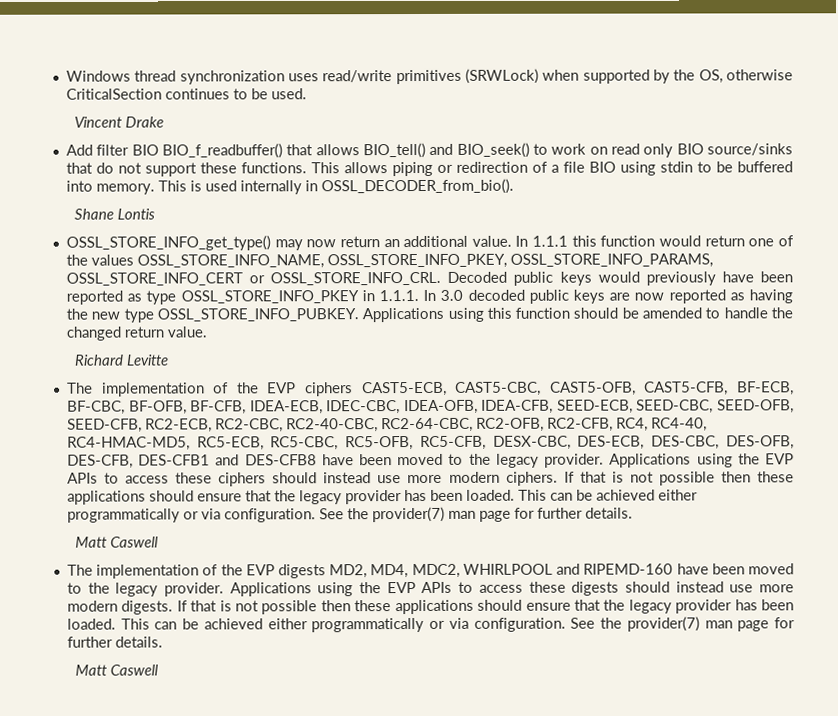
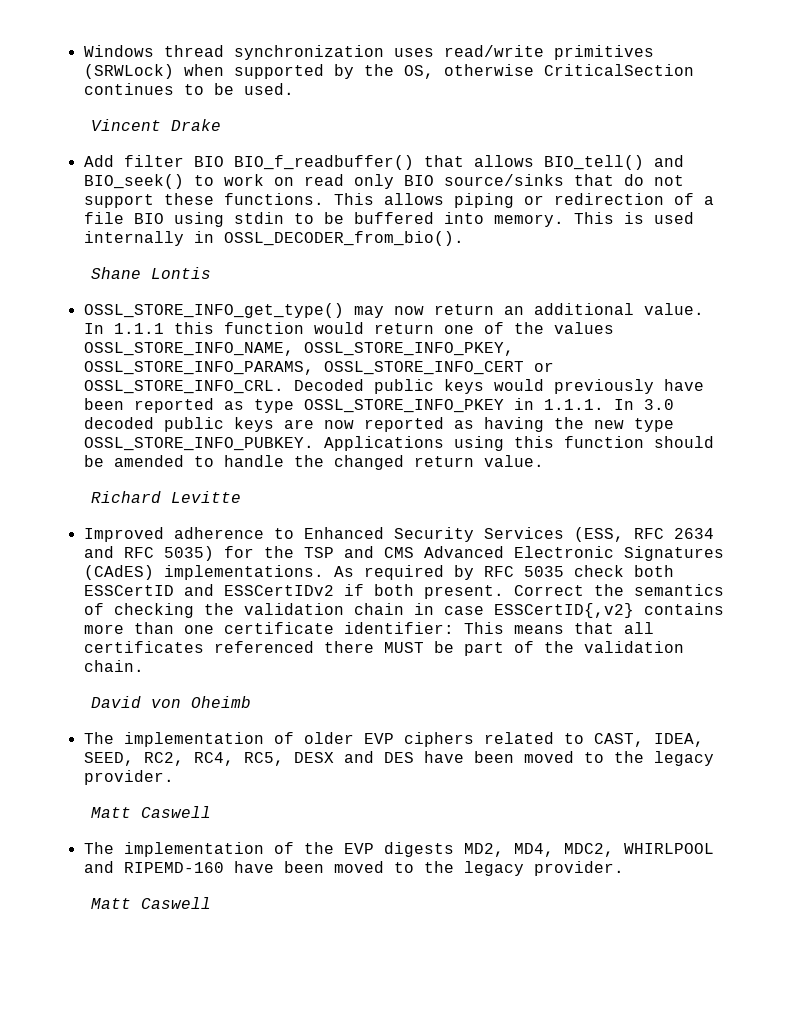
[66,382,259,397] // The implementation of the -> [83,527,714,542] [83,546,724,561] [83,565,674,580] [83,584,724,599] [83,603,724,618] [83,622,654,634] [83,641,684,656] [83,660,144,672] [90,696,251,708] [83,732,354,747] // Improved adherence to Enhanced Security Services (ESS, RFC 2634 and RFC 5035) for the TSP and CMS Advanced Electronic Signatures (CAdES) implementations. As required by RFC 5035 check both ESSCertID and ESSCertIDv2 if both present. Correct the semantics of checking the validation chain in case ESSCertID{,v2} contains more than one certificate identifier: This means that all certificates referenced there MUST be part of the validation chain. // David von Oheimb // The implementation of older
[361,381,794,397] [66,399,795,415] [66,417,707,433] [66,435,795,451] [66,453,795,469] [66,471,794,487] [66,489,698,505] [66,506,633,523] CAST5-ECB, CAST5-CBC, CAST5-OFB, CAST5-CFB, BF-ECB, BF-CBC, BF-OFB, BF-CFB, IDEA-ECB, IDEC-CBC, IDEA-OFB, IDEA-CFB, SEED-ECB, SEED-CBC, SEED-OFB, SEED-CFB, RC2-ECB, RC2-CBC, RC2-40-CBC, RC2-64-CBC, RC2-OFB, RC2-CFB, RC4, RC4-40, RC4-HMAC-MD5, RC5-ECB, RC5-CBC, RC5-OFB, RC5-CFB, DESX-CBC, DES-ECB, DES-CBC, DES-OFB, DES-CFB, DES-CFB1 and DES-CFB8 have been moved to the legacy provider. Applications using the EVP APIs to access these ciphers should instead use more modern ciphers. If that is not possible then these applications should ensure that the legacy provider has been loaded. This can be achieved either programmatically or via configuration. See the provider(7) man page for further details. -> [483,732,704,747] [83,751,714,766] [83,770,174,785] related to CAST, IDEA, SEED, RC2, RC4, RC5, DESX and DES have been moved to the legacy provider.
[229,581,794,597] [66,599,794,615] [66,616,795,633] [66,636,163,648] Applications using the EVP APIs to access these digests should instead use more modern digests. If that is not possible then these applications should ensure that the legacy provider has been loaded. This can be achieved either programmatically or via configuration. See the provider(7) man page for further details. -> (624, 868) none

